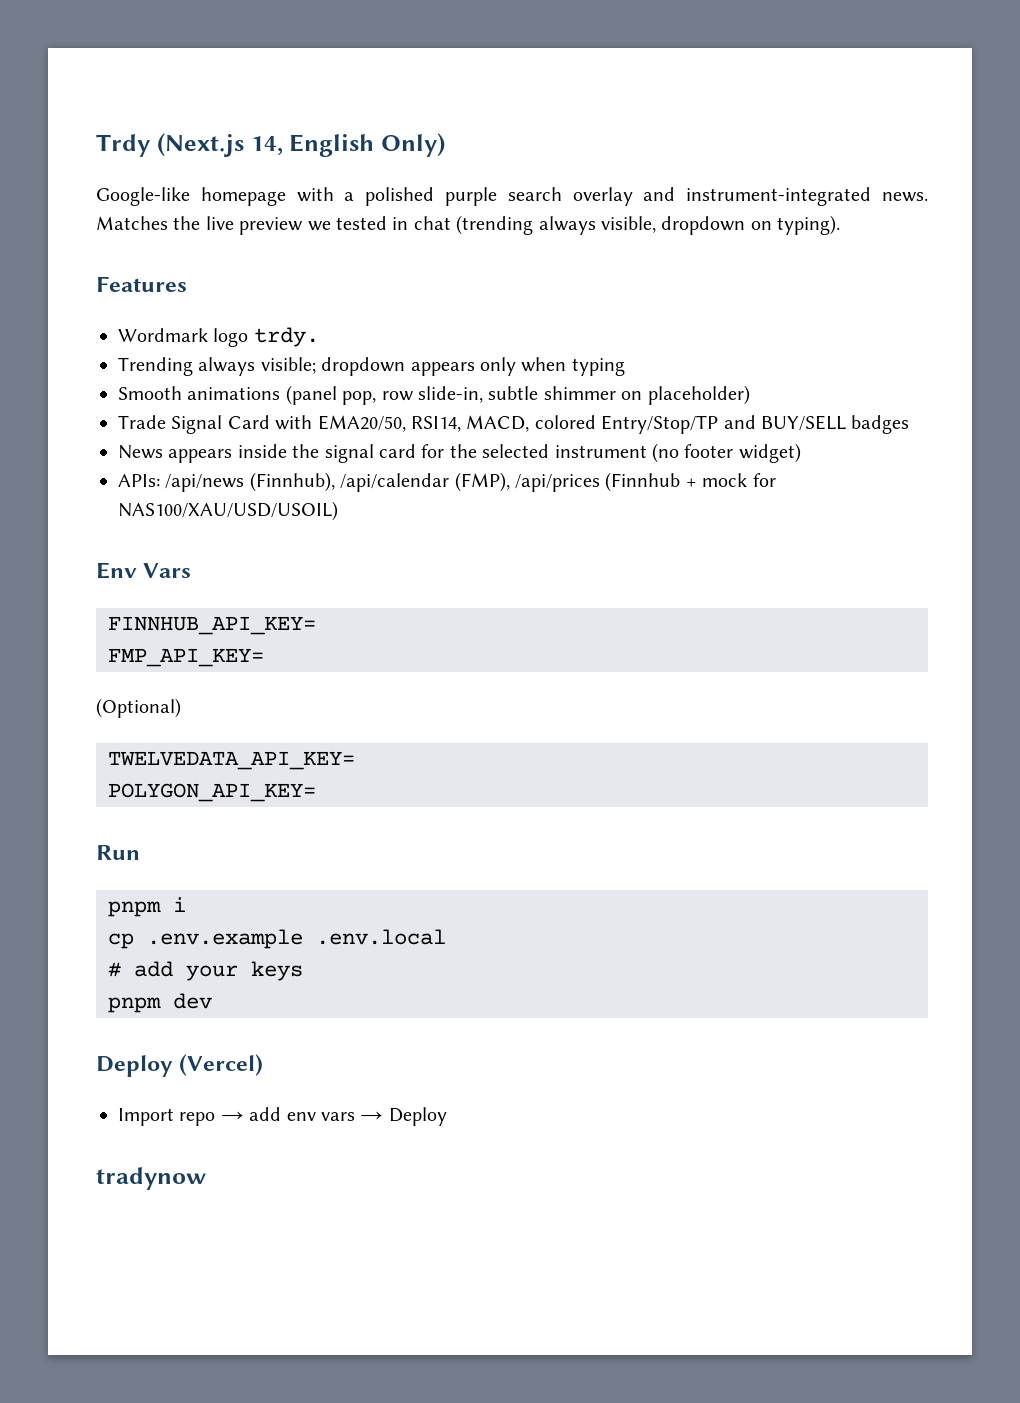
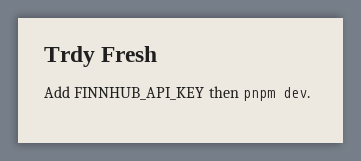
[156,133,445,157] [96,187,928,206] [96,215,841,235] [96,276,187,292] [118,327,319,347] [118,357,625,376] [118,385,750,405] [118,415,910,434] [118,443,801,463] [118,472,776,492] [118,501,338,521] [96,562,192,579] [108,616,316,635] [108,648,264,667] [96,698,181,718] [108,751,355,770] [108,783,316,802] [96,845,140,860] [108,897,186,917] [108,929,446,949] [108,961,303,981] [108,993,212,1013] [96,1054,264,1077] [118,1107,447,1126] [96,1167,206,1190] (Next.js 14, English Only) // Google-like homepage with a polished purple search overlay and instrument-integrated news. Matches the live preview we tested in chat (trending always visible, dropdown on typing). // Features // Wordmark logo trdy. // Trending always visible; dropdown appears only when typing // Smooth animations (panel pop, row slide-in, subtle shimmer on placeholder) // Trade Signal Card with EMA20/50, RSI14, MACD, colored Entry/Stop/TP and BUY/SELL badges // News appears inside the signal card for the selected instrument (no footer widget) // APIs: /api/news (Finnhub), /api/calendar (FMP), /api/prices (Finnhub + mock for NAS100/XAU/USD/USOIL) // Env Vars // FINNHUB_API_KEY= // FMP_API_KEY= // (Optional) // TWELVEDATA_API_KEY= // POLYGON_API_KEY= // Run // pnpm i // cp .env.example .env.local // # add your keys // pnpm dev // Deploy (Vercel) // Import repo → add env vars → Deploy // tradynow -> [101,46,158,62] [44,86,310,101] Fresh // Add FINNHUB_API_KEY then pnpm dev.

